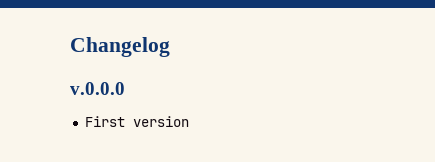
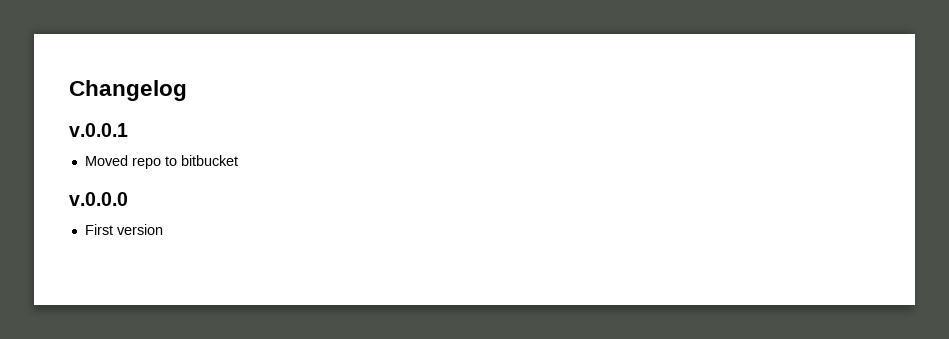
(170, 47) none -> [69,123,128,137] [84,155,238,169] // v.0.0.1 // Moved repo to bitbucket

